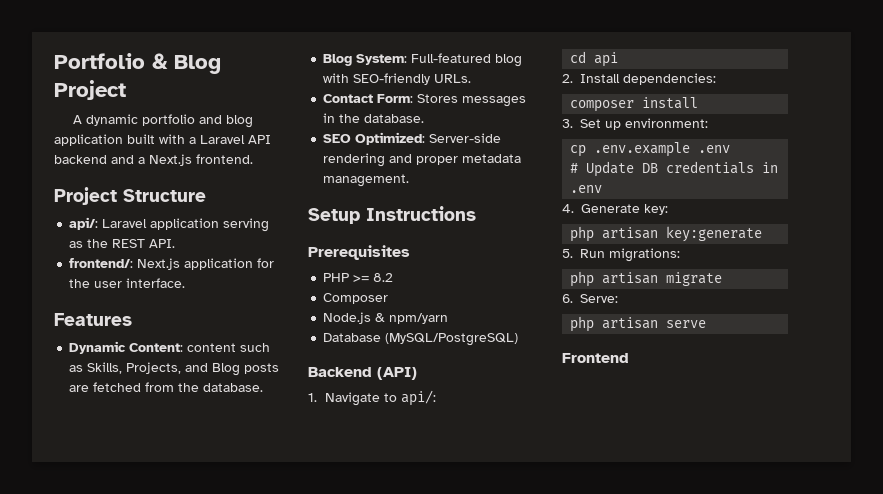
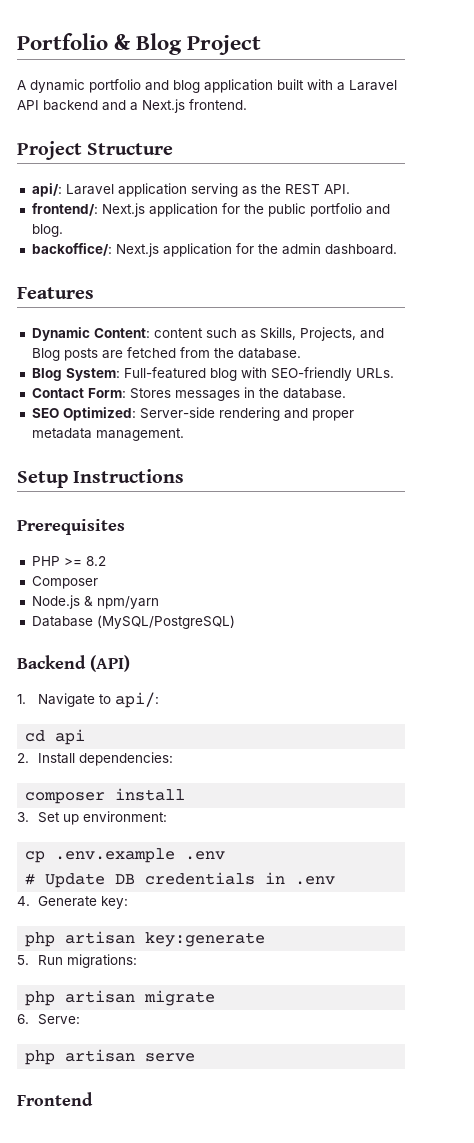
[94,278,186,288] user interface. -> [267,203,390,217] [31,224,63,237] [31,243,397,257] public portfolio and blog. // backoffice/: Next.js application for the admin dashboard.

